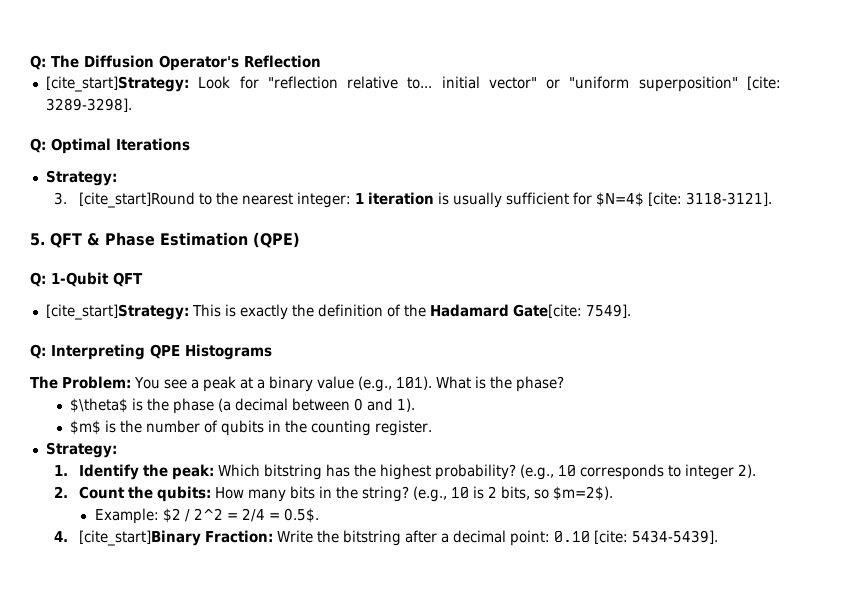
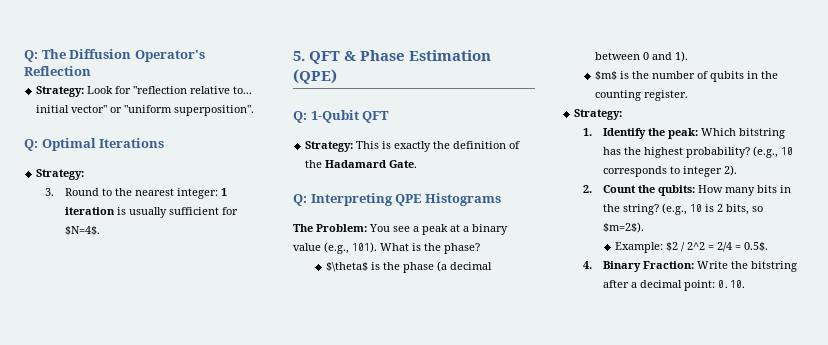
[45,76,189,92] [cite_start]Strategy: -> [36,86,85,97] Strategy:
[638,76,781,92] [45,98,132,112] superposition" [cite: 3289-3298]. -> [174,105,255,116] superposition".
[78,192,195,208] [cite_start]Round -> [65,188,100,196] Round
[595,192,772,207] $N=4$ [cite: 3118-3121]. -> [65,226,101,235] $N=4$.
[45,304,189,320] [cite_start]Strategy: -> [305,141,354,152] Strategy:
[512,304,631,318] Gate[cite: 7549]. -> [389,160,418,168] Gate.
[78,530,201,546] [cite_start]Binary -> [603,261,642,272] Binary
[553,530,718,544] 0.10 [cite: 5434-5439]. -> [718,280,746,288] 0.10.

